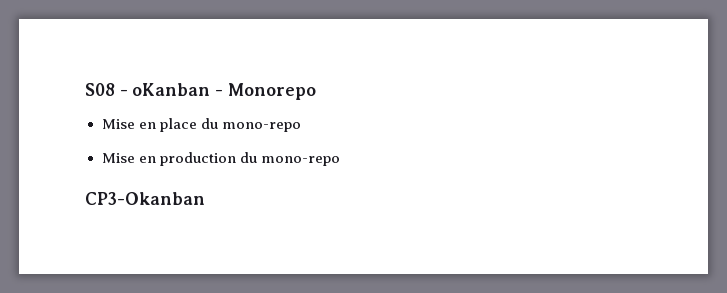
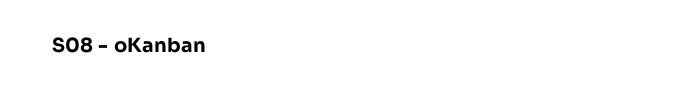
[215,83,316,100] [101,118,301,132] [101,152,340,166] [85,192,205,205] - Monorepo // Mise en place du mono-repo // Mise en production du mono-repo // CP3-Okanban -> (206, 45) none

